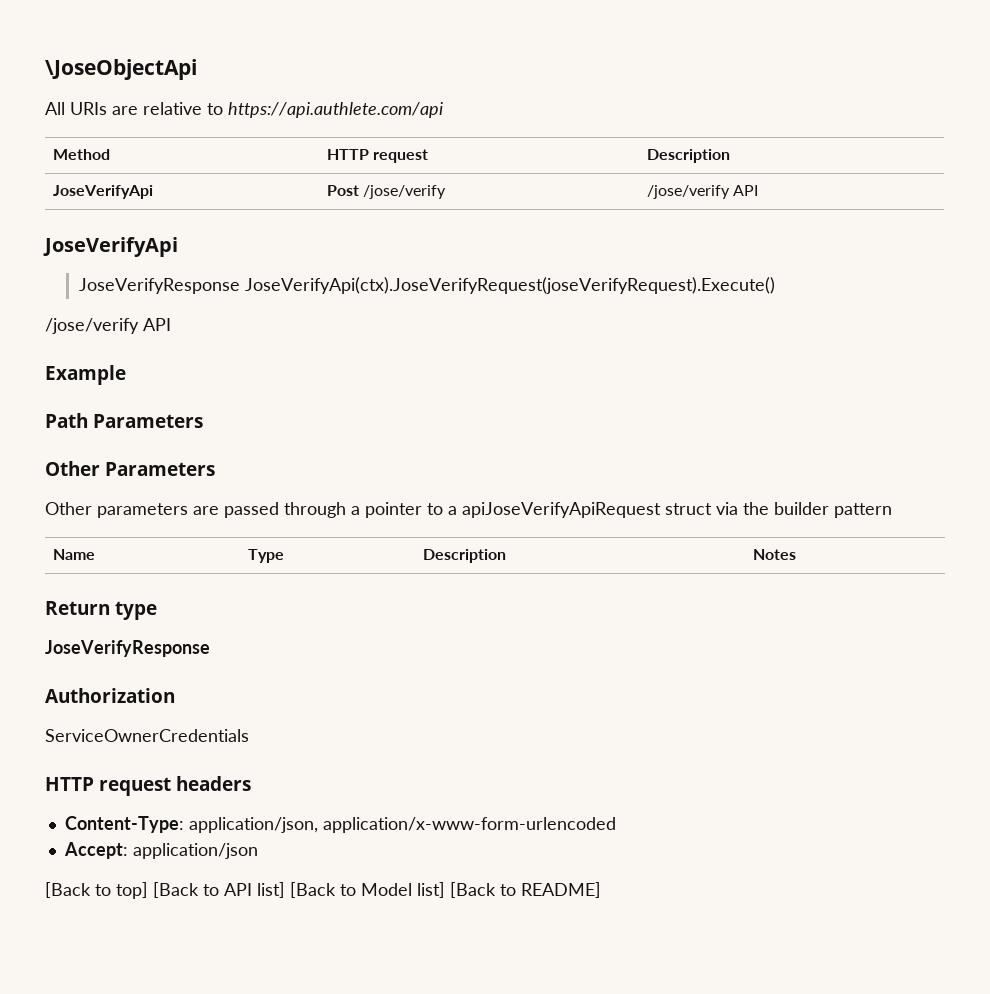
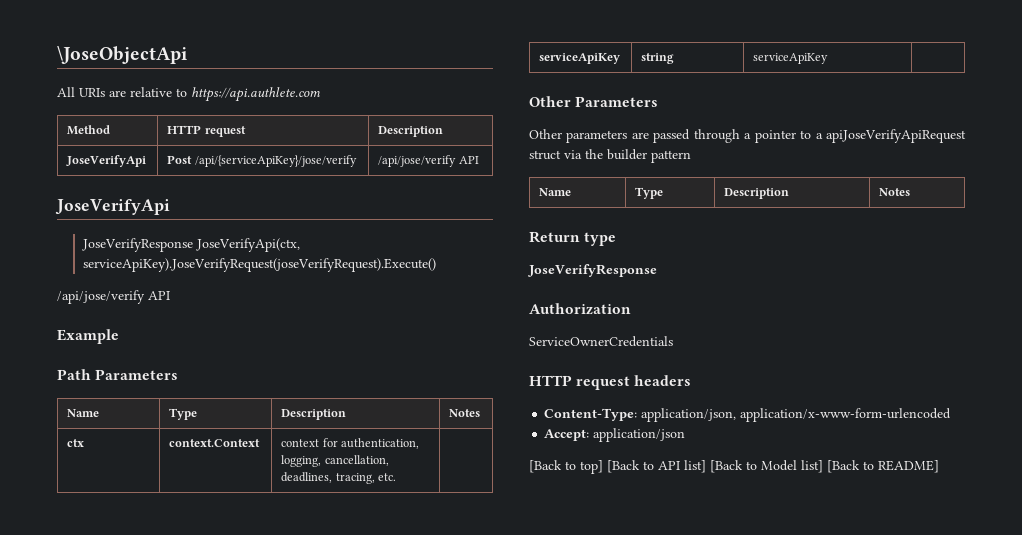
[228,102,443,118] https://api.authlete.com/api -> [191,87,320,102] https://api.authlete.com
[363,185,447,199] [647,185,731,199] /jose/verify | /jose/verify -> [194,155,357,167] [378,155,457,167] /api/{serviceApiKey}/jose/verify | /api/jose/verify
[244,277,775,294] [45,318,139,334] JoseVerifyApi(ctx).JoseVerifyRequest(joseVerifyRequest).Execute() // /jose/verify -> [195,238,300,252] [82,258,436,272] [57,290,145,304] JoseVerifyApi(ctx, serviceApiKey).JoseVerifyRequest(joseVerifyRequest).Execute() // /api/jose/verify
(204, 421) none -> [67,409,100,417] [169,408,198,420] [281,409,347,420] [449,409,481,417] [67,439,85,447] [169,439,261,447] [281,438,420,449] [281,455,389,467] [281,472,397,484] [539,53,621,64] [641,53,675,64] [753,53,829,64] // Name | Type | Description | Notes // ctx | context.Context | context for authentication, logging, cancellation, deadlines, tracing, etc. | // serviceApiKey | string | serviceApiKey |

